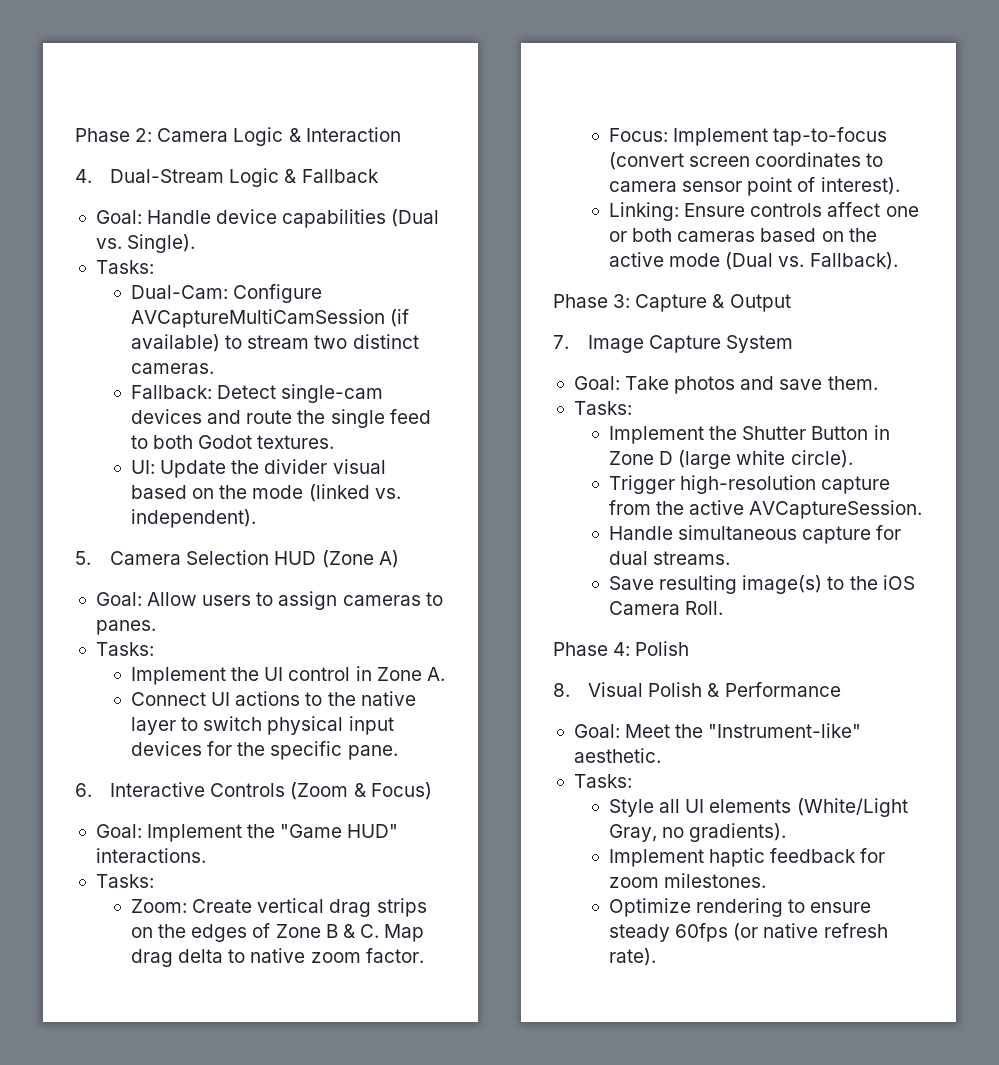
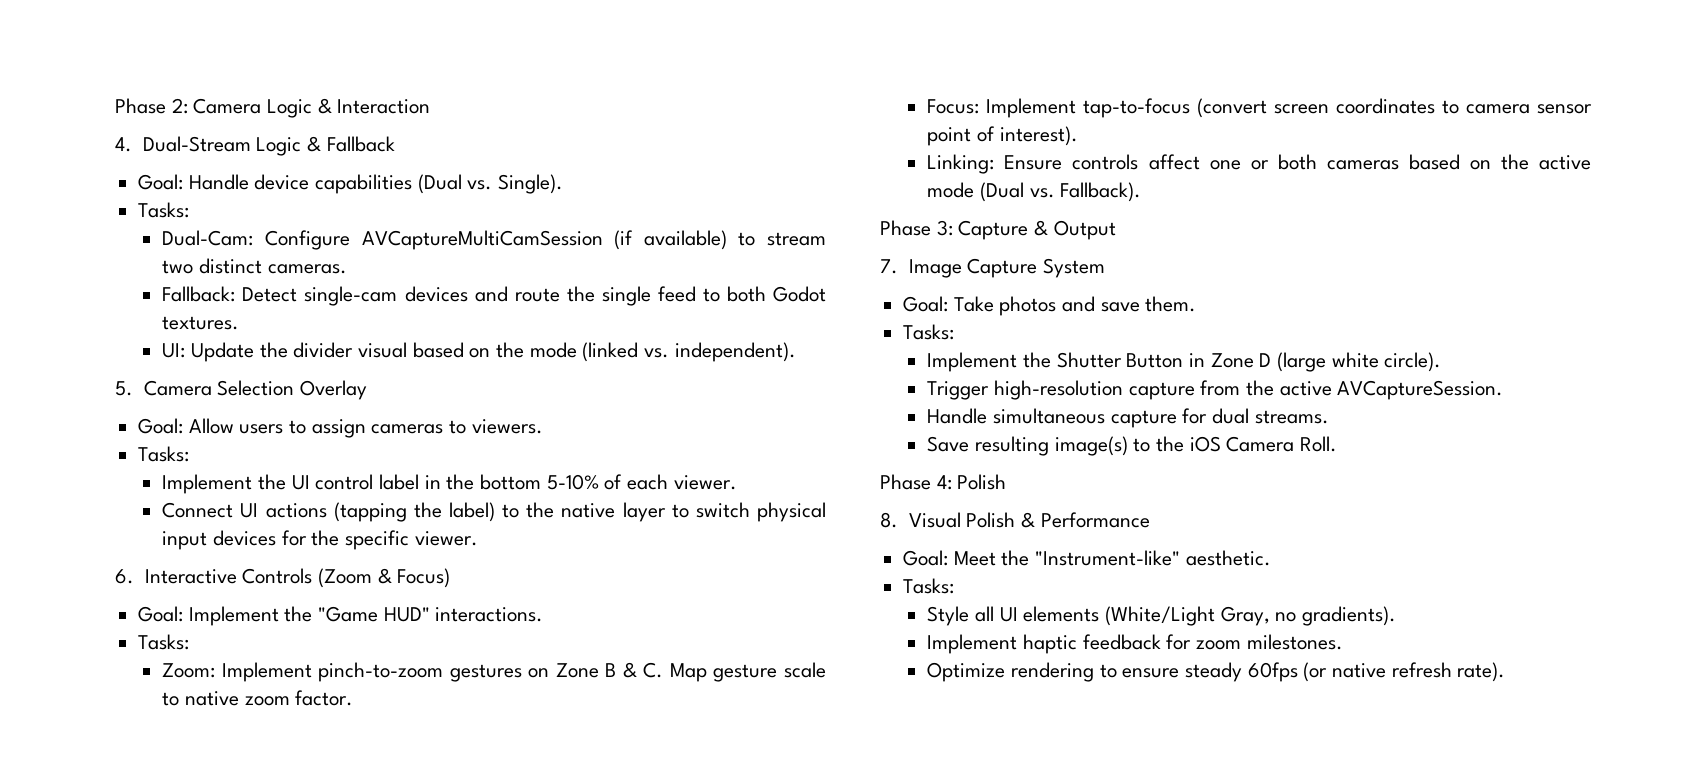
[274,550,399,568] HUD (Zone A) -> [299,380,367,400] Overlay
[95,620,156,635] panes. -> [471,419,543,434] viewers.
[355,666,445,681] in Zone A. -> [378,474,737,490] label in the bottom 5-10% of each viewer.
(301, 698) none -> [333,502,496,522] (tapping the label)
[347,745,398,760] pane. -> [414,531,478,546] viewer.
[192,898,427,917] [131,923,271,942] Create vertical drag strips on the edges of -> [221,662,550,682] Implement pinch-to-zoom gestures on
[131,949,224,967] drag delta -> [713,662,826,682] gesture scale

